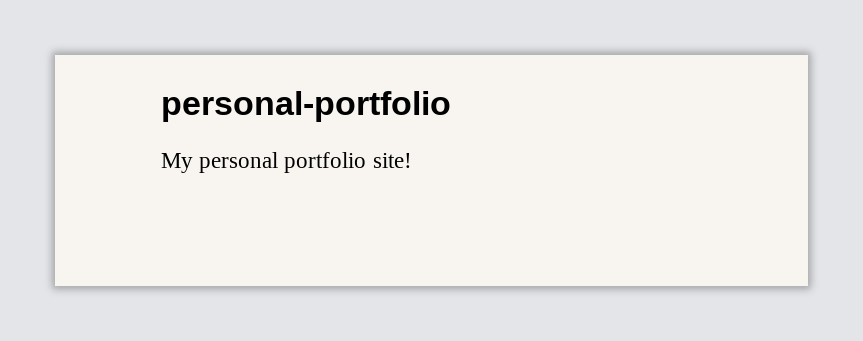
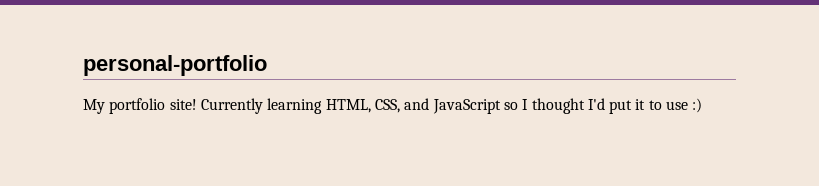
[199,152,279,173] personal -> (105, 106) none
(412, 160) none -> [200,98,703,114] Currently learning HTML, CSS, and JavaScript so I thought I'd put it to use :)

